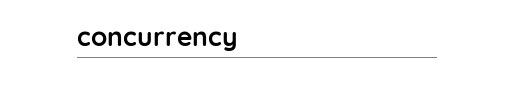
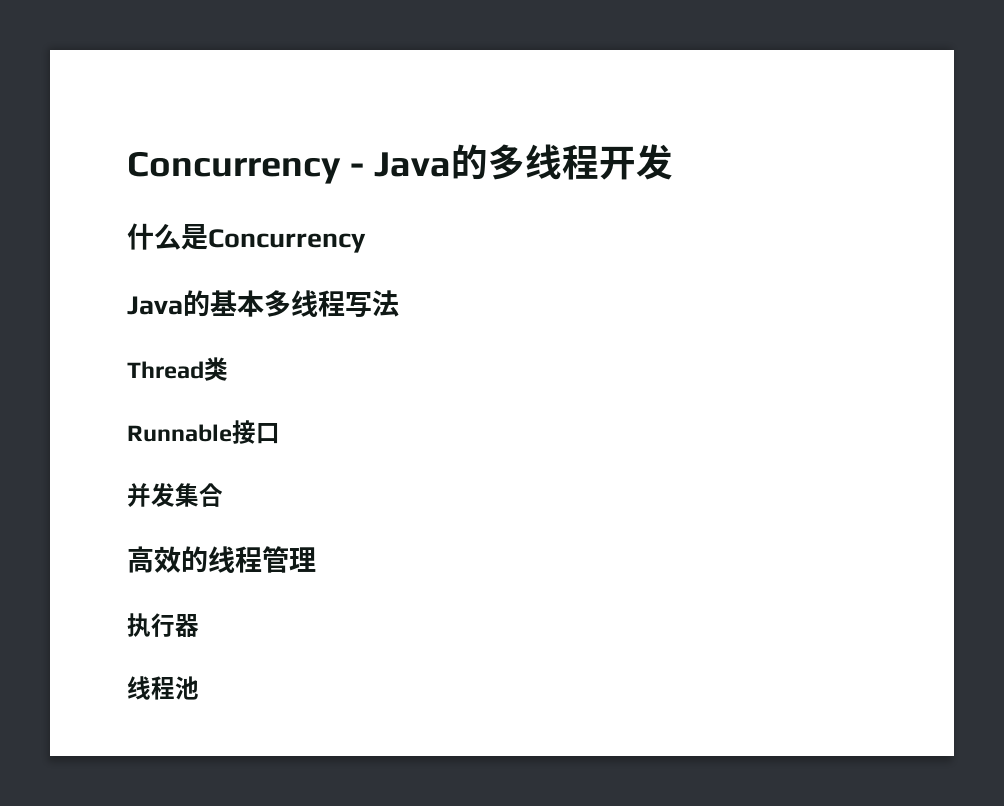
[77,31,238,51] concurrency -> [127,144,673,184] [127,223,366,253] [127,290,399,317] [127,357,228,381] [127,420,280,444] [127,483,223,507] [127,546,316,573] [127,613,199,637] [127,676,199,700] Concurrency - Java的多线程开发 // 什么是Concurrency // Java的基本多线程写法 // Thread类 // Runnable接口 // 并发集合 // 高效的线程管理 // 执行器 // 线程池

